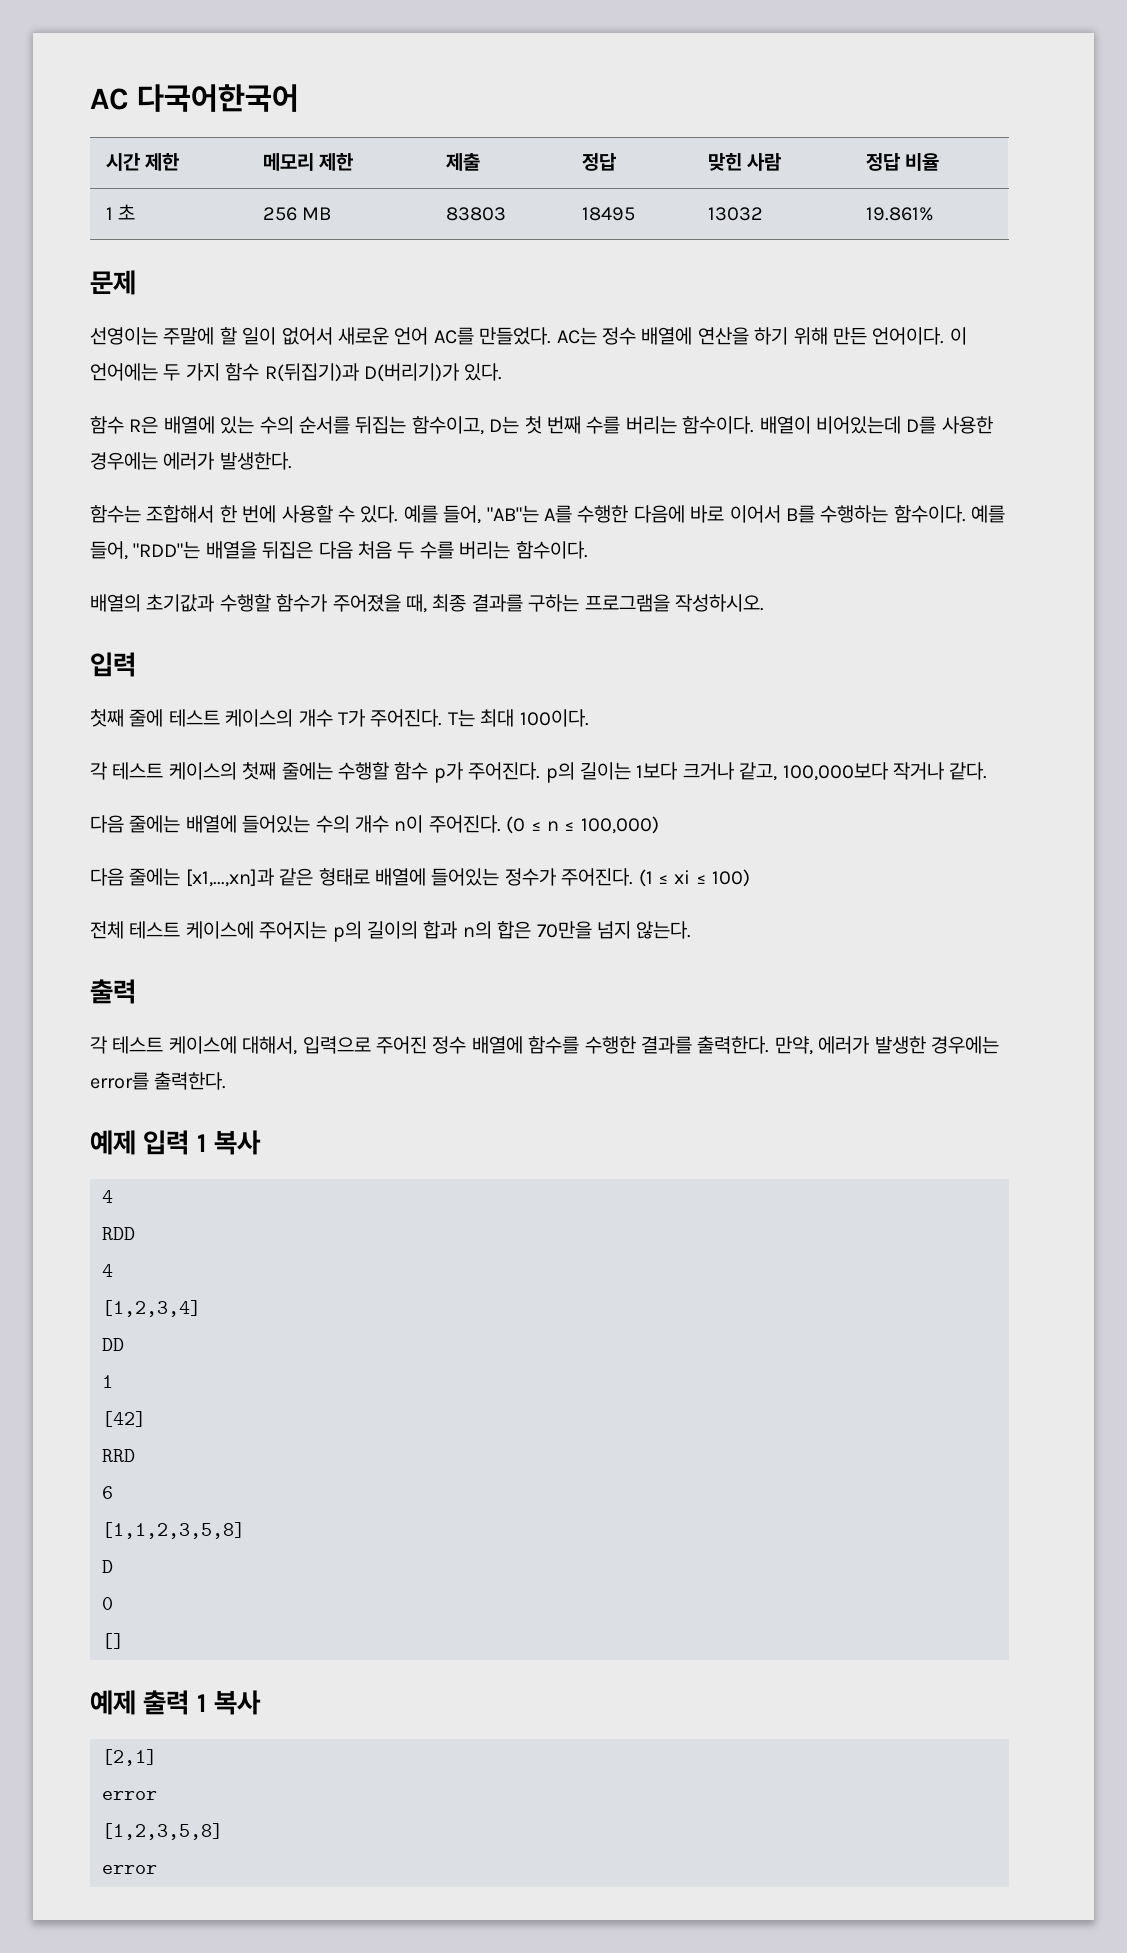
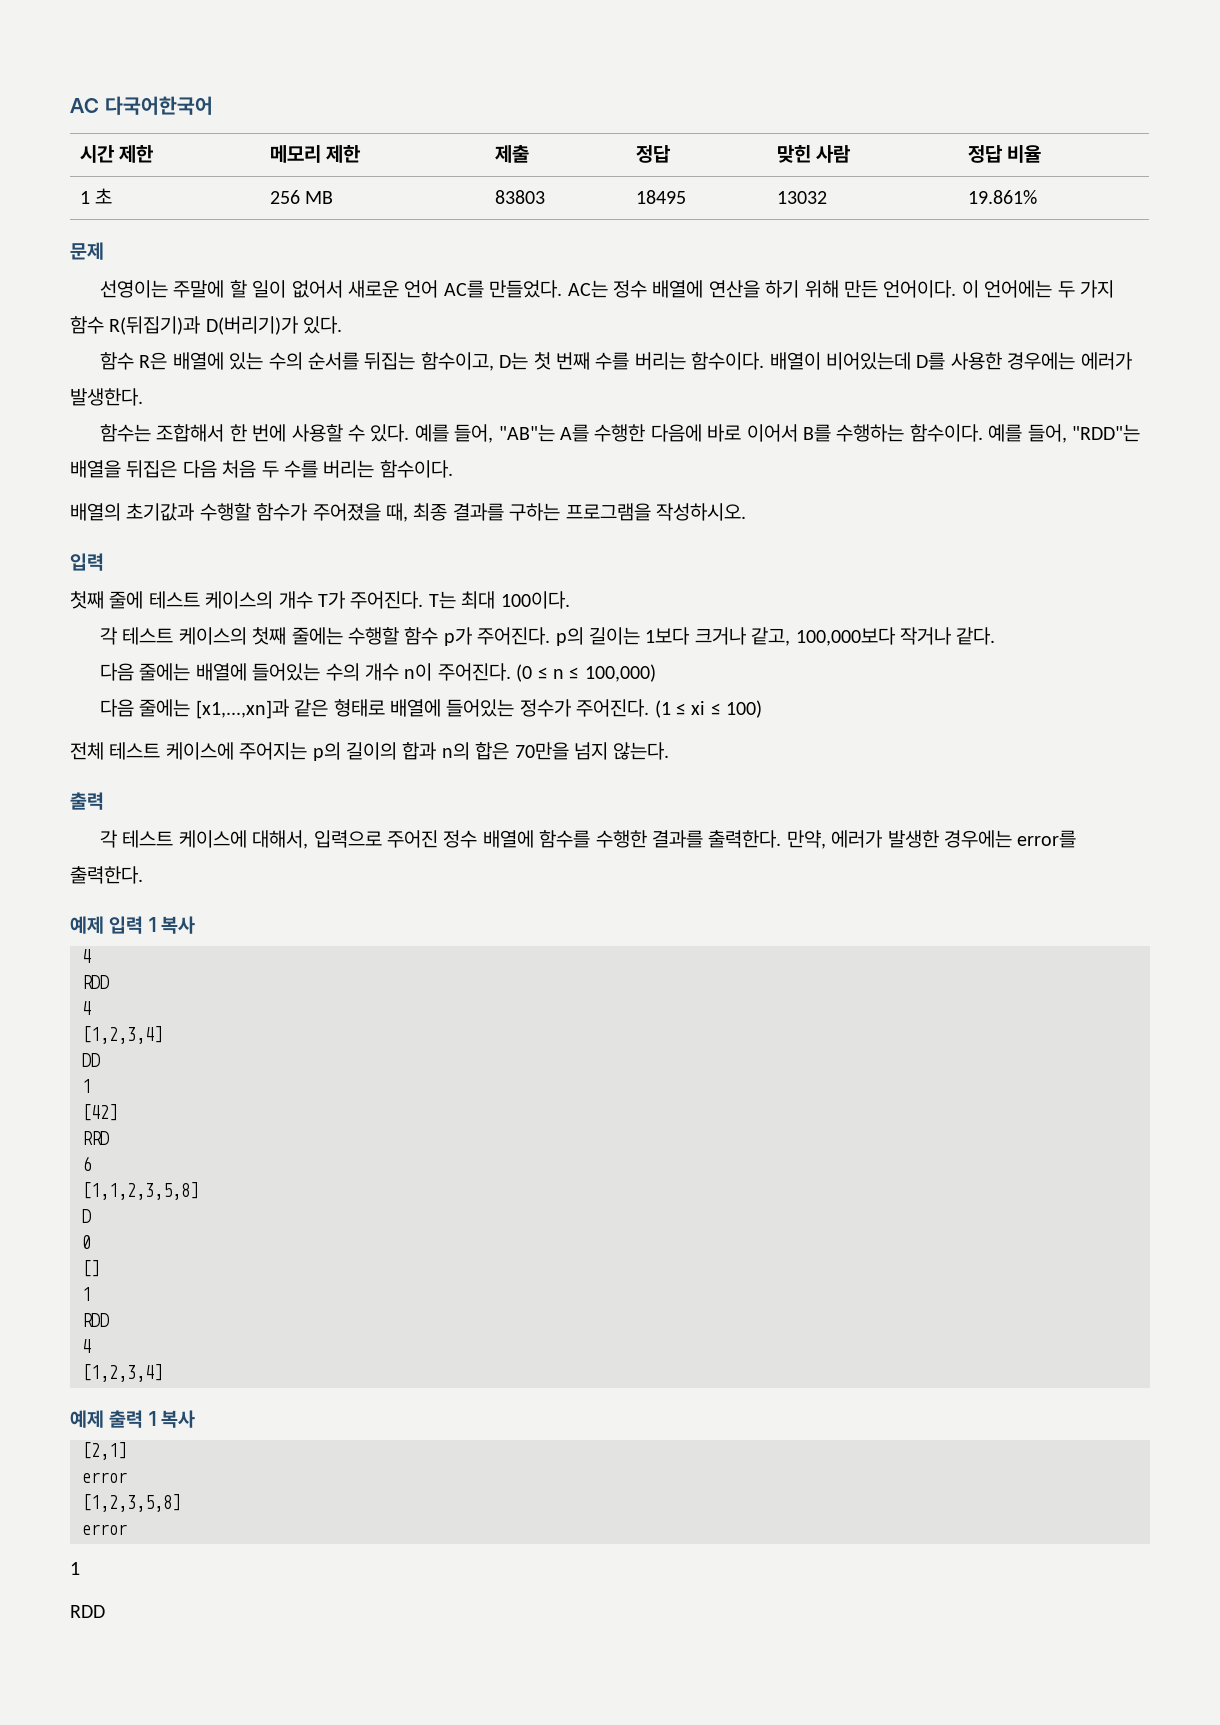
(124, 1641) none -> [82,1287,91,1301] [82,1313,109,1327] [82,1339,91,1353] [82,1364,163,1382] // 1 // RDD // 4 // [1,2,3,4]
(157, 1869) none -> [70,1562,80,1575] [70,1605,105,1618] // 1 // RDD

